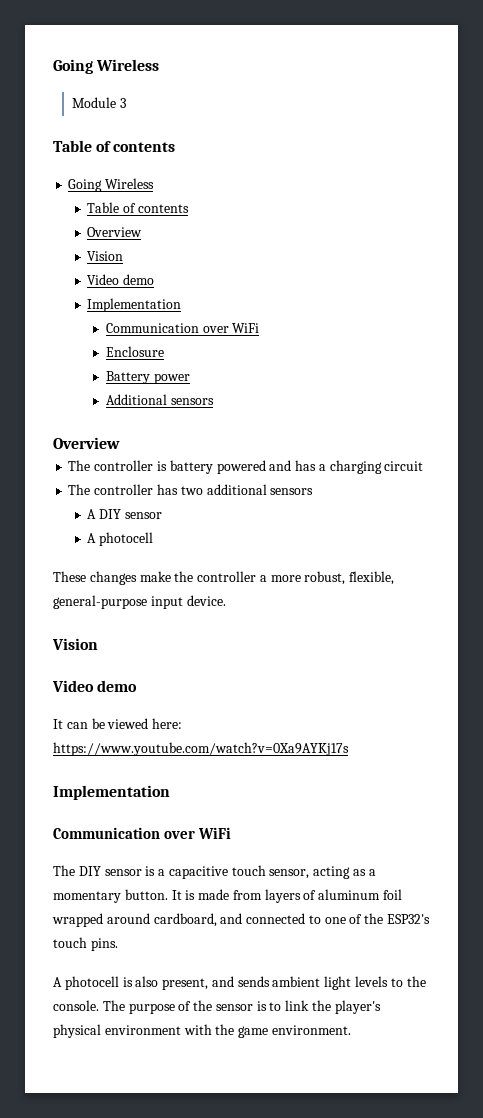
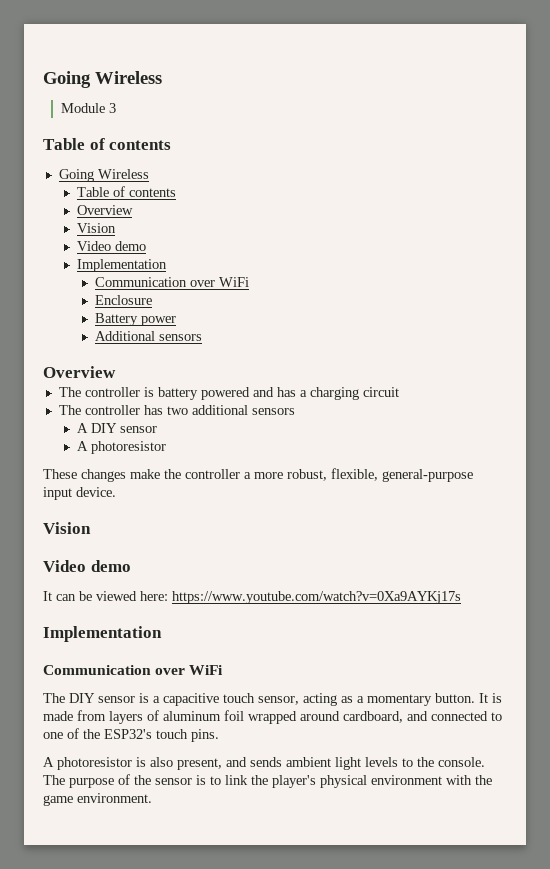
[98,532,153,546] photocell -> [90,441,166,454] photoresistor
[64,976,119,990] photocell -> [57,757,132,770] photoresistor

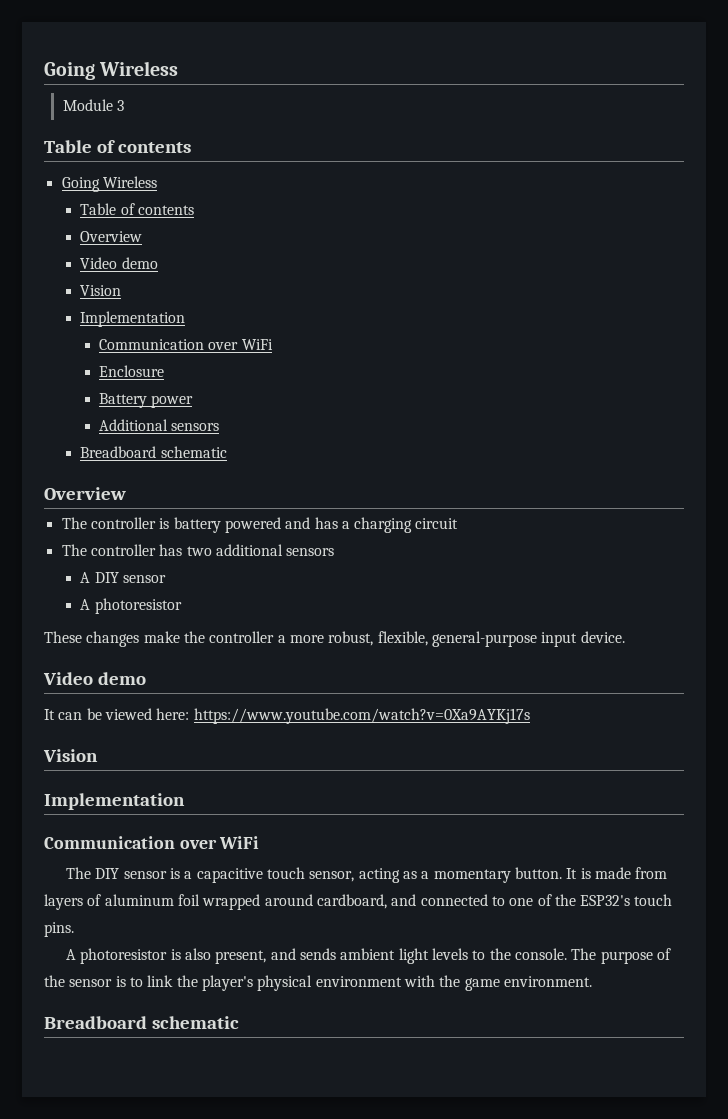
[76,223,116,233] [76,241,146,251] // Vision // Video demo -> [80,257,158,269] [80,285,122,296] // Video demo // Vision
(202, 337) none -> [80,446,227,458] // Breadboard schematic
[43,522,91,534] // Vision -> (625, 637) none
(461, 597) none -> [43,749,98,762] // Vision
(152, 798) none -> [44,1016,239,1029] // Breadboard schematic

